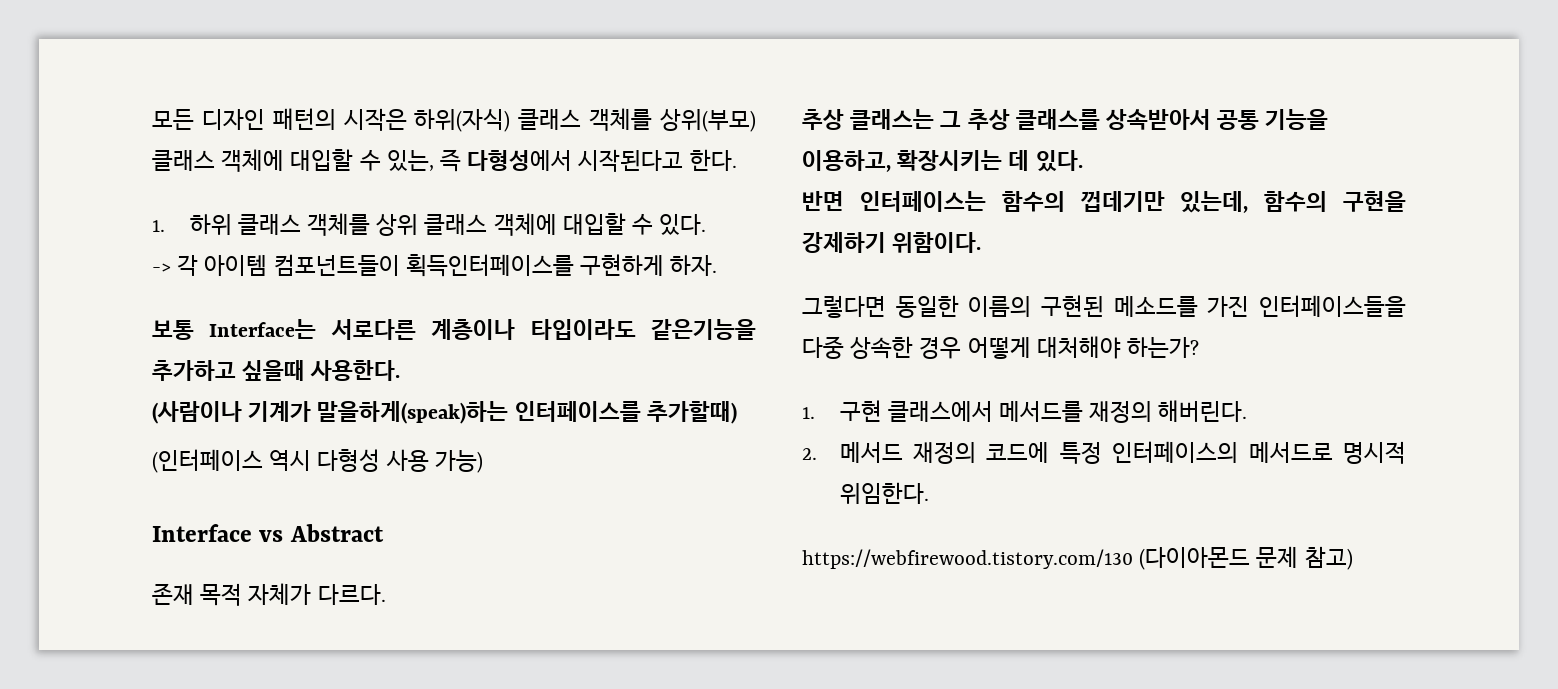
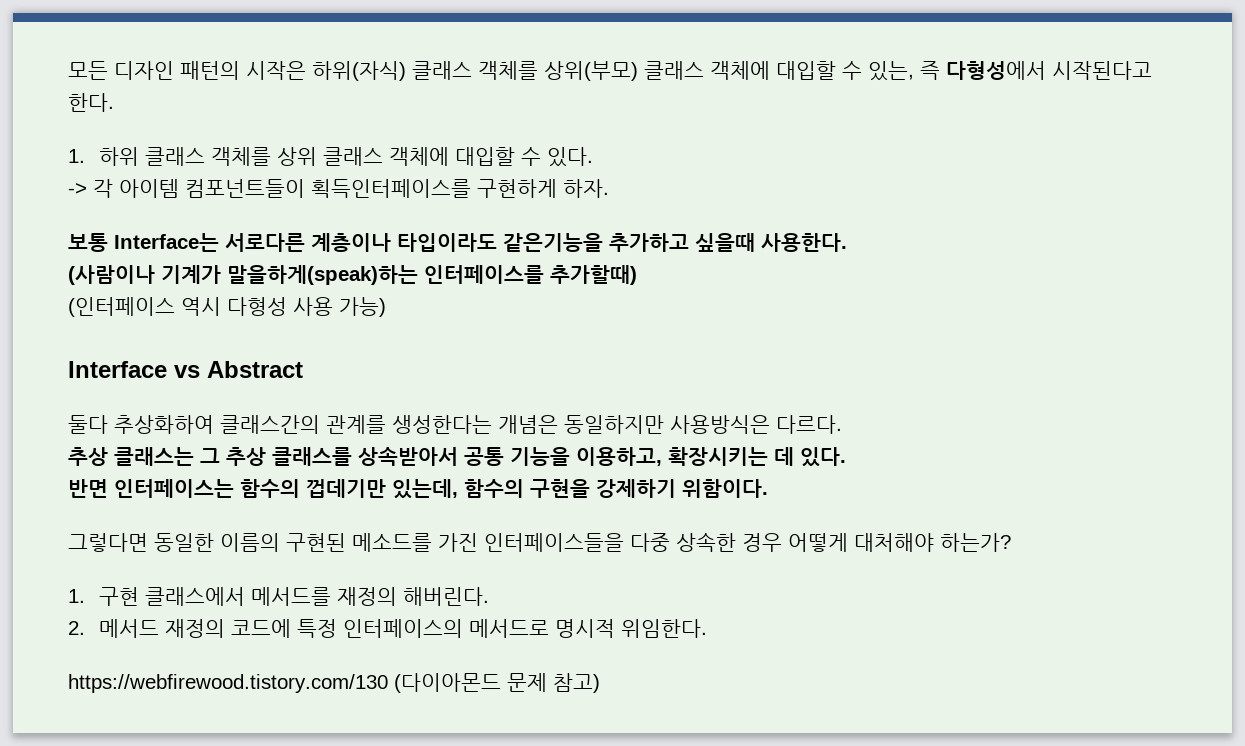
[152,583,312,606] 존재 목적 자체가 -> [68,415,770,434] 둘다 추상화하여 클래스간의 관계를 생성한다는 개념은 동일하지만 사용방식은

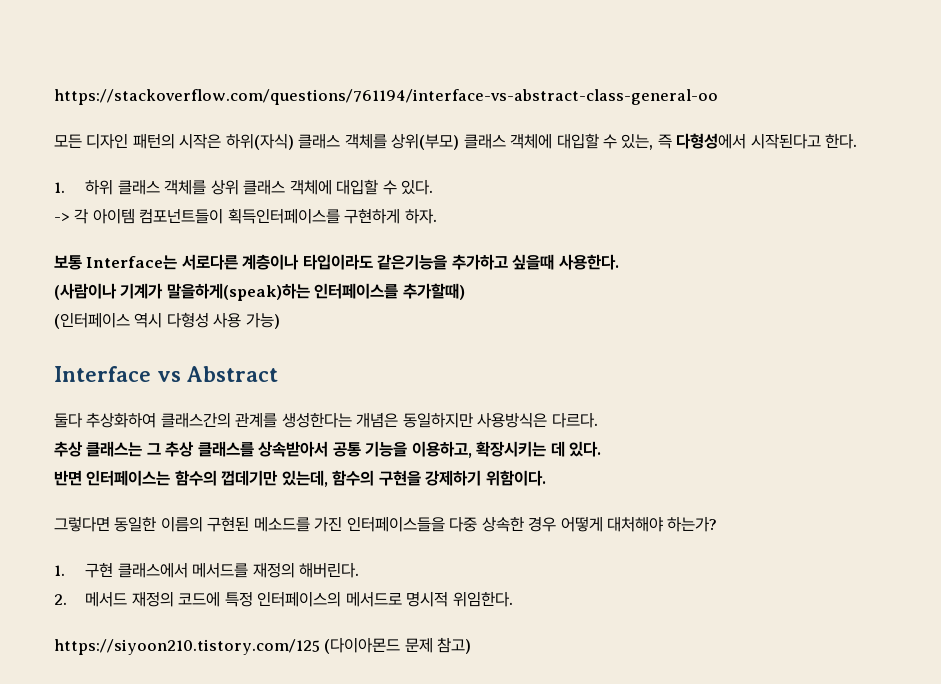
(68, 70) none -> [54,89,718,105] https://stackoverflow.com/questions/761194/interface-vs-abstract-class-general-oo //
[68,674,388,693] https://webfirewood.tistory.com/130 -> [54,639,320,655] https://siyoon210.tistory.com/125

